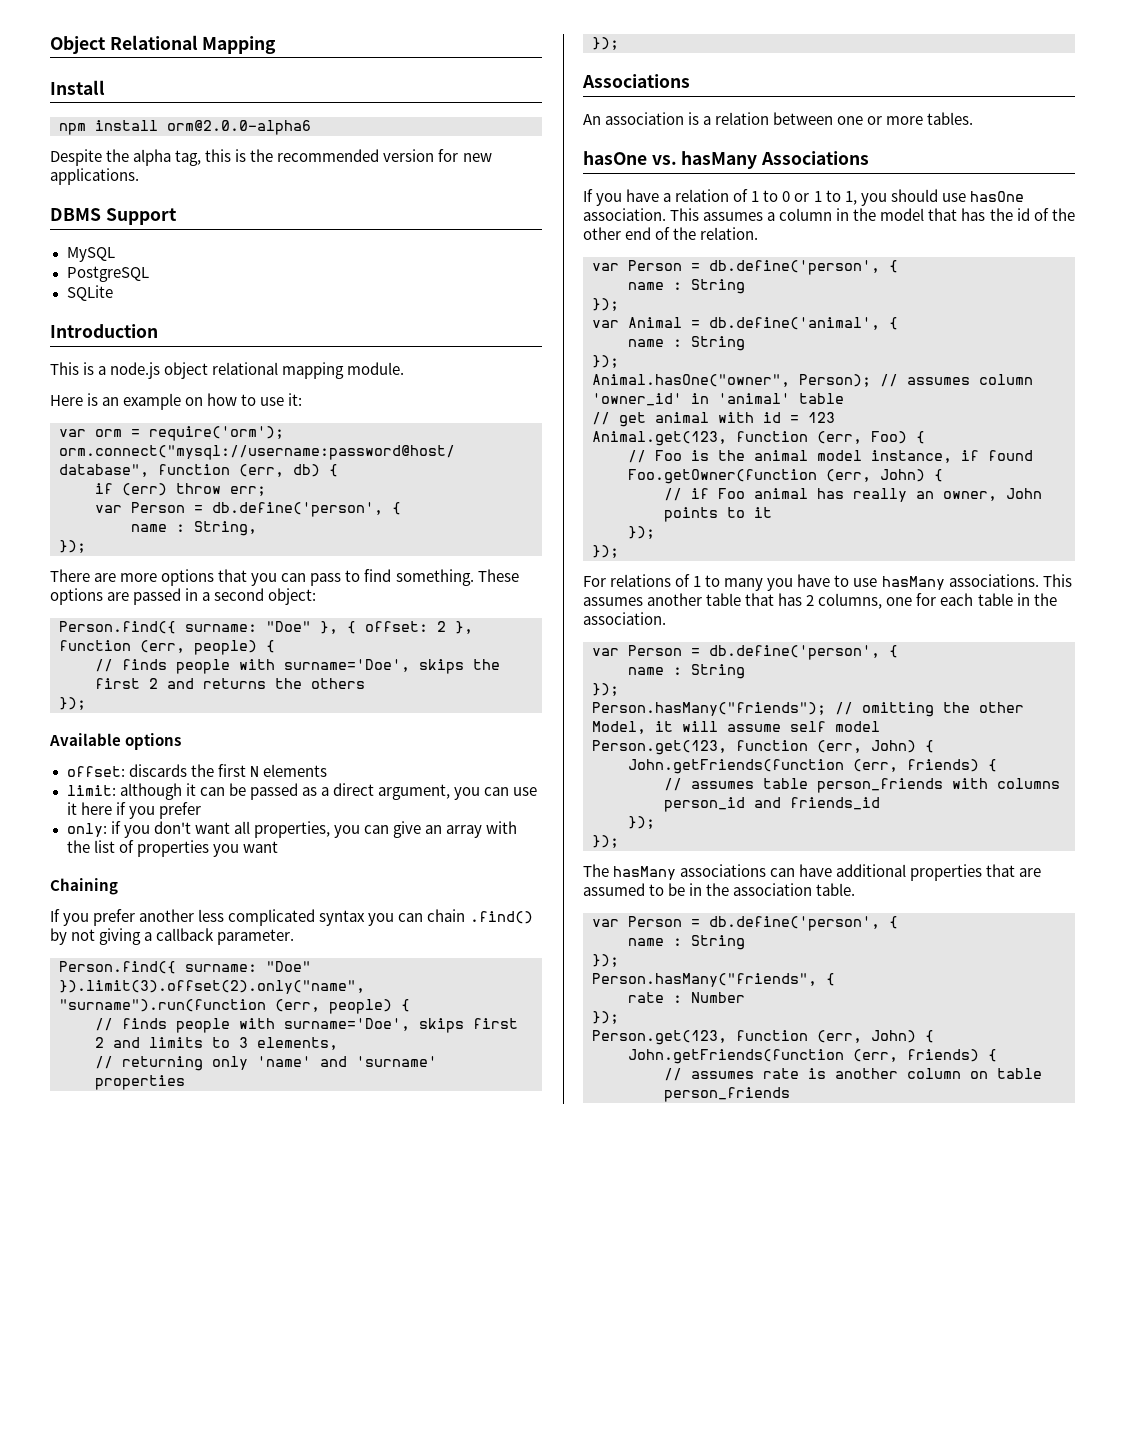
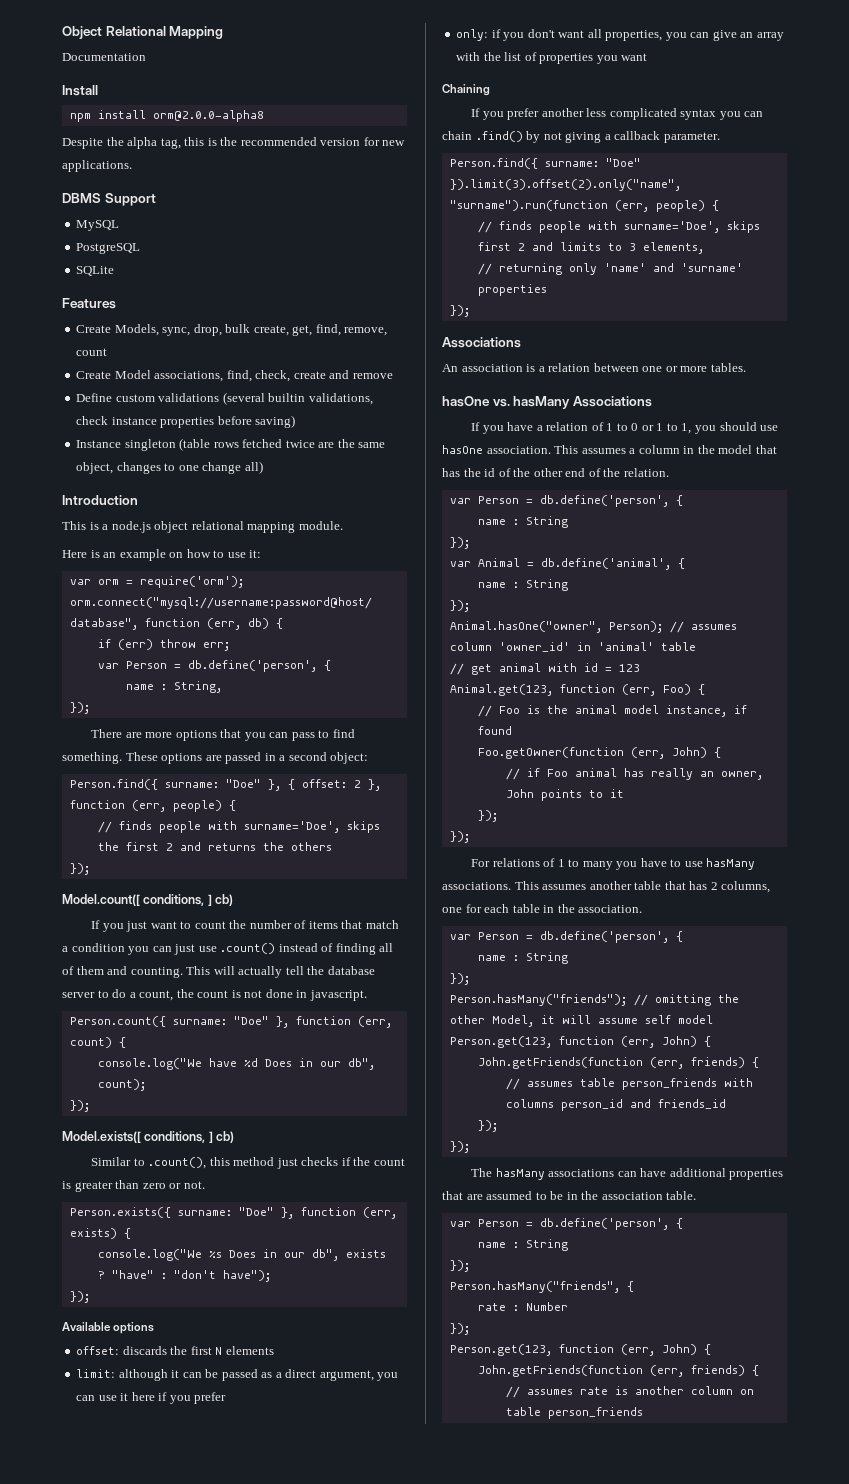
(277, 45) none -> [62,53,146,61] // Documentation
[167,120,311,135] orm@2.0.0-alpha6 -> [152,110,264,122] orm@2.0.0-alpha8
(113, 293) none -> [62,298,116,309] [76,324,388,336] [76,348,108,356] [76,370,393,382] [76,392,373,405] [76,415,296,428] [76,438,386,451] [76,461,263,474] // Features // Create Models, sync, drop, bulk create, get, find, remove, count // Create Model associations, find, check, create and remove // Define custom validations (several builtin validations, check instance properties before saving) // Instance singleton (table rows fetched twice are the same object, changes to one change all)
(86, 703) none -> [62,894,234,906] [91,920,399,932] [62,943,394,955] [62,966,375,978] [62,989,367,1001] [69,1016,392,1028] [69,1037,126,1048] [97,1058,375,1070] [97,1079,146,1091] [69,1100,90,1112] [62,1131,235,1143] [91,1157,405,1169] [62,1180,205,1192] [69,1207,397,1219] [69,1228,131,1239] [97,1249,386,1261] [97,1270,271,1282] [69,1291,90,1303] // Model.count([ conditions, ] cb) // If you just want to count the number of items that match a condition you can just use .count() instead of finding all of them and counting. This will actually tell the database server to do a count, the count is not done in javascript. // Person.count({ surname: "Doe" }, function (err, count) { // console.log("We have %d Does in our db", count); // }); // Model.exists([ conditions, ] cb) // Similar to .count(), this method just checks if the count is greater than zero or not. // Person.exists({ surname: "Doe" }, function (err, exists) { // console.log("We %s Does in our db", exists ? "have" : "don't have"); // });

